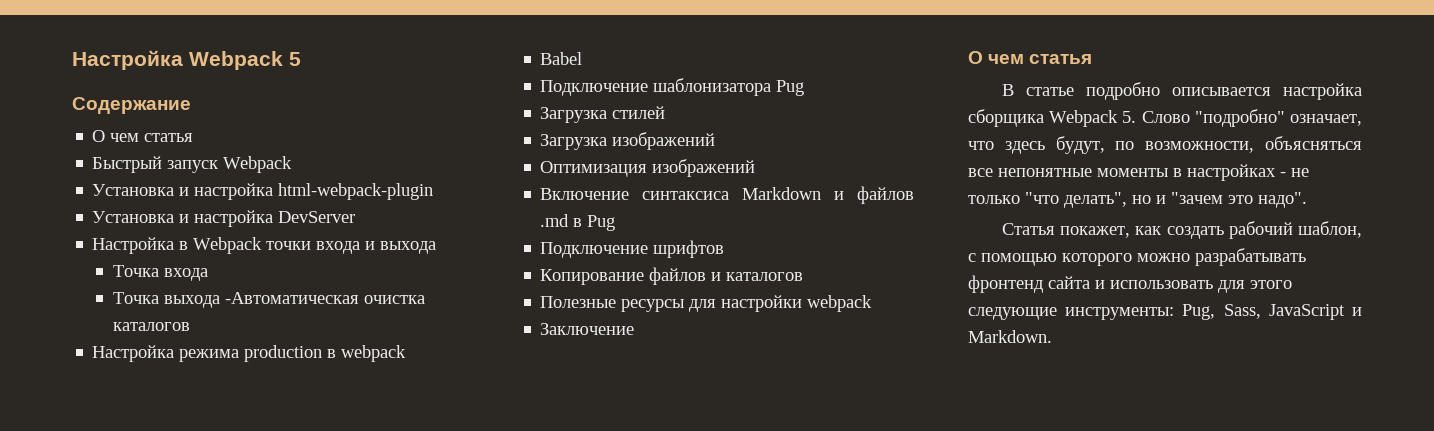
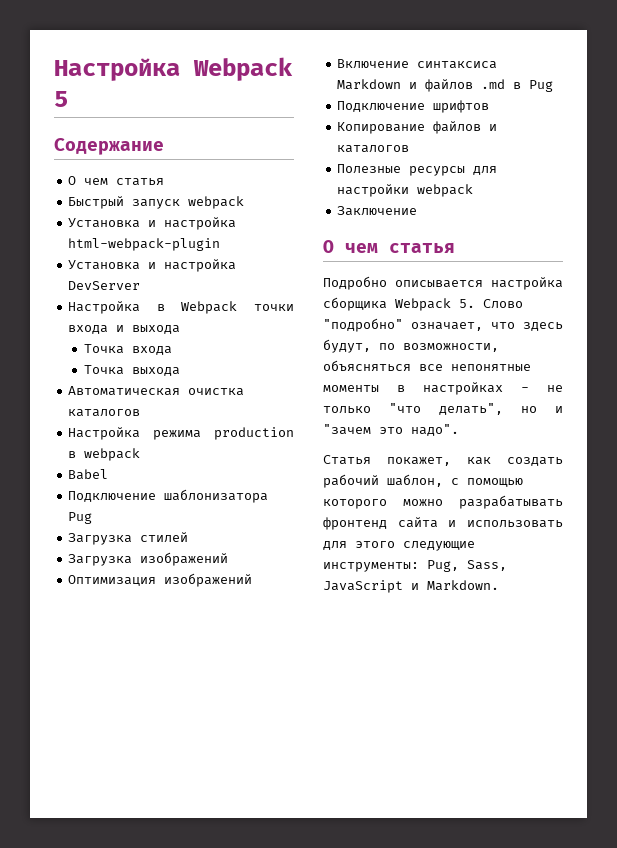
[223,156,293,173] Webpack -> [188,196,245,209] webpack
[224,292,359,304] -Автоматическая -> [68,386,181,396] // Автоматическая
[1002,82,1161,100] В статье подробно -> [323,276,387,290] Подробно

